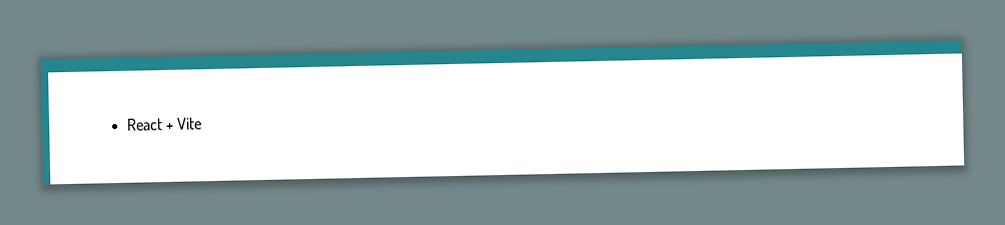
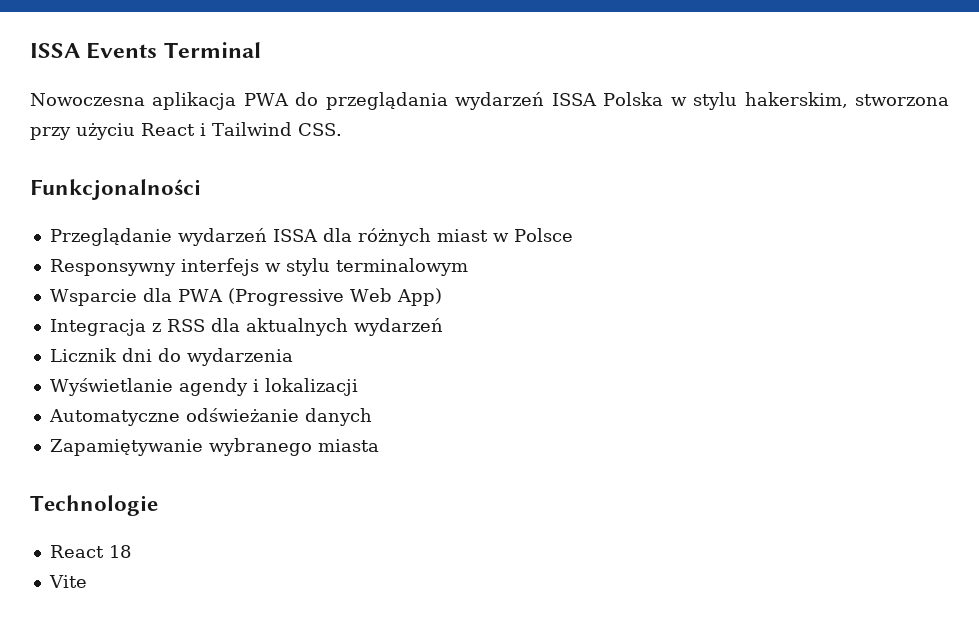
[126,118,174,131] React + -> [30,42,261,59] [30,92,950,110] [30,122,342,140] [30,179,201,200] [49,228,573,246] [49,258,468,276] [49,288,442,306] [49,318,443,336] [49,348,293,366] [49,378,358,396] [48,408,372,426] [49,438,379,456] [30,495,158,516] [49,545,131,558] ISSA Events Terminal // Nowoczesna aplikacja PWA do przeglądania wydarzeń ISSA Polska w stylu hakerskim, stworzona przy użyciu React i Tailwind CSS. // Funkcjonalności // Przeglądanie wydarzeń ISSA dla różnych miast w Polsce // Responsywny interfejs w stylu terminalowym // Wsparcie dla PWA (Progressive Web App) // Integracja z RSS dla aktualnych wydarzeń // Licznik dni do wydarzenia // Wyświetlanie agendy i lokalizacji // Automatyczne odświeżanie danych // Zapamiętywanie wybranego miasta // Technologie // React 18 //

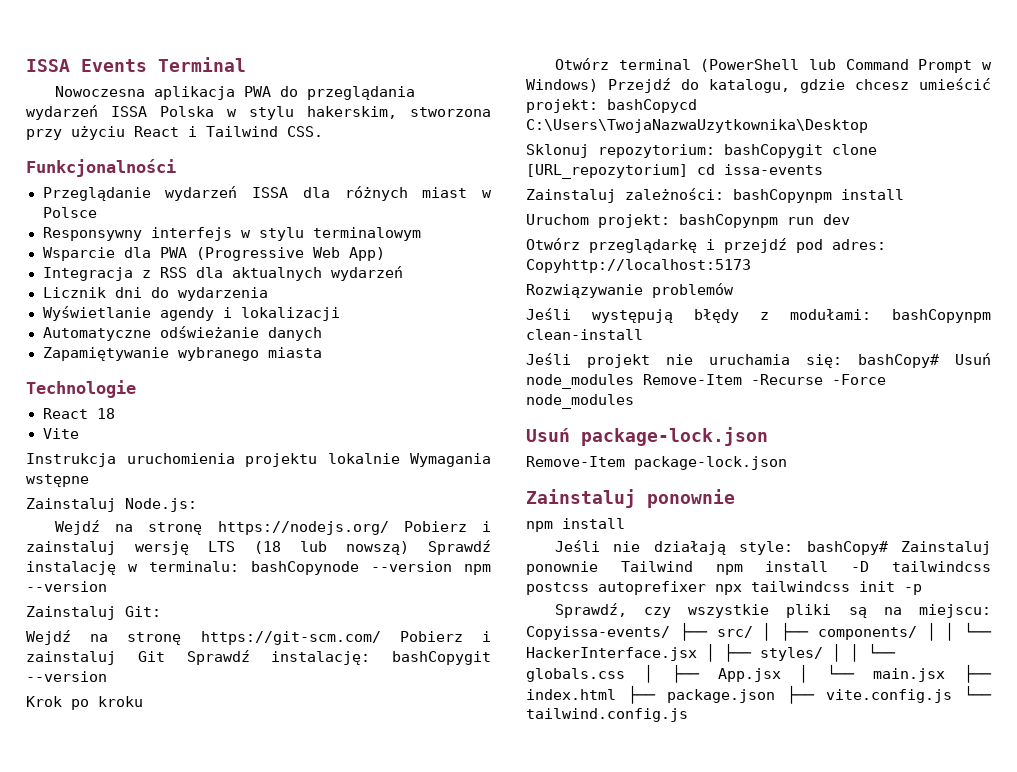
(87, 581) none -> [26,453,491,467] [26,474,89,487] [26,498,197,512] [54,520,491,535] [26,540,491,555] [26,561,491,575] [26,581,107,592] [26,606,161,620] [26,630,491,645] [26,650,491,665] [26,671,107,682] [26,696,143,710] [554,58,992,73] [526,78,991,93] [526,99,697,113] [526,119,868,133] [526,144,877,158] [526,164,823,179] [526,188,904,203] [526,214,850,228] [526,238,886,253] [526,259,751,273] [526,283,734,298] [526,308,991,323] [526,329,643,340] [526,353,991,368] [526,374,886,389] [526,394,634,409] [526,427,768,446] [526,456,787,470] [526,489,735,508] [526,518,625,532] [554,540,991,555] [526,561,991,575] [526,581,922,595] [554,603,991,618] [526,622,992,641] [526,643,896,662] [526,664,992,683] [526,685,992,704] [526,708,688,722] // Instrukcja uruchomienia projektu lokalnie Wymagania wstępne // Zainstaluj Node.js: // Wejdź na stronę https://nodejs.org/ Pobierz i zainstaluj wersję LTS (18 lub nowszą) Sprawdź instalację w terminalu: bashCopynode --version npm --version // Zainstaluj Git: // Wejdź na stronę https://git-scm.com/ Pobierz i zainstaluj Git Sprawdź instalację: bashCopygit --version // Krok po kroku // Otwórz terminal (PowerShell lub Command Prompt w Windows) Przejdź do katalogu, gdzie chcesz umieścić projekt: bashCopycd C:\Users\TwojaNazwaUzytkownika\Desktop // Sklonuj repozytorium: bashCopygit clone [URL_repozytorium] cd issa-events // Zainstaluj zależności: bashCopynpm install // Uruchom projekt: bashCopynpm run dev // Otwórz przeglądarkę i przejdź pod adres: Copyhttp://localhost:5173 // Rozwiązywanie problemów // Jeśli występują błędy z modułami: bashCopynpm clean-install // Jeśli projekt nie uruchamia się: bashCopy# Usuń node_modules Remove-Item -Recurse -Force node_modules // Usuń package-lock.json // Remove-Item package-lock.json // Zainstaluj ponownie // npm install // Jeśli nie działają style: bashCopy# Zainstaluj ponownie Tailwind npm install -D tailwindcss postcss autoprefixer npx tailwindcss init -p // Sprawdź, czy wszystkie pliki są na miejscu: Copyissa-events/ ├── src/ │ ├── components/ │ │ └── HackerInterface.jsx │ ├── styles/ │ │ └── globals.css │ ├── App.jsx │ └── main.jsx ├── index.html ├── package.json ├── vite.config.js └── tailwind.config.js

